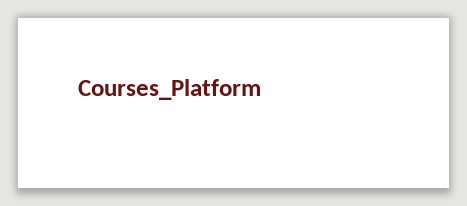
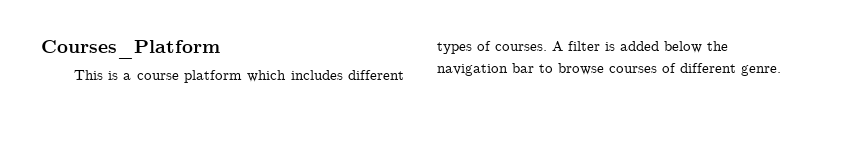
(261, 89) none -> [73,70,404,83] [437,41,728,54] [437,63,781,76] // This is a course platform which includes different types of courses. A filter is added below the navigation bar to browse courses of different genre.

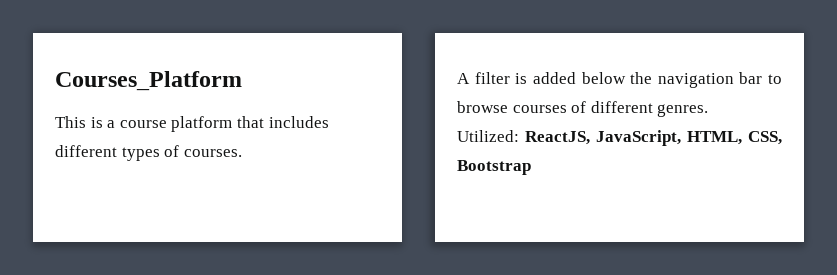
[247,70,287,82] which -> [236,116,264,128] that
(547, 47) none -> (242, 153) //
[741,65,781,76] genre. -> [657,104,709,117] [457,130,782,146] [457,160,531,175] genres. // Utilized: ReactJS, JavaScript, HTML, CSS, Bootstrap

